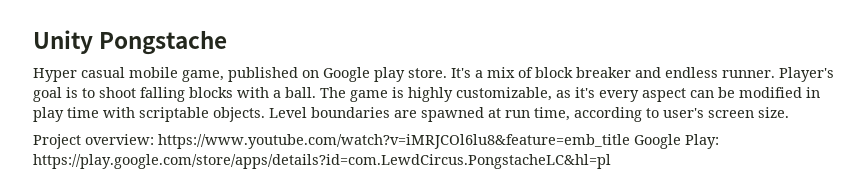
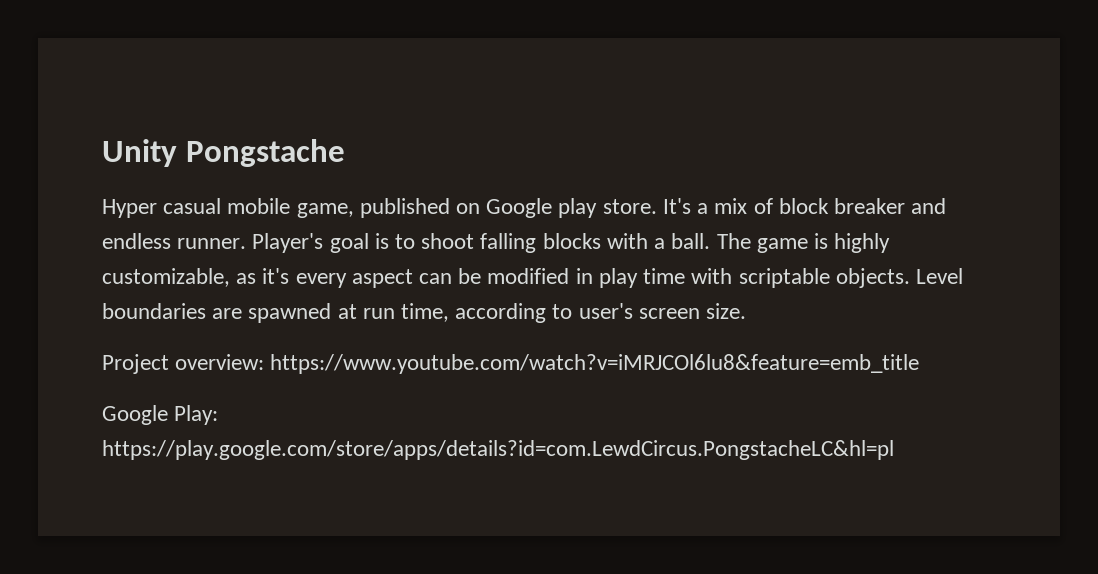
(630, 141) none -> (920, 364) //

